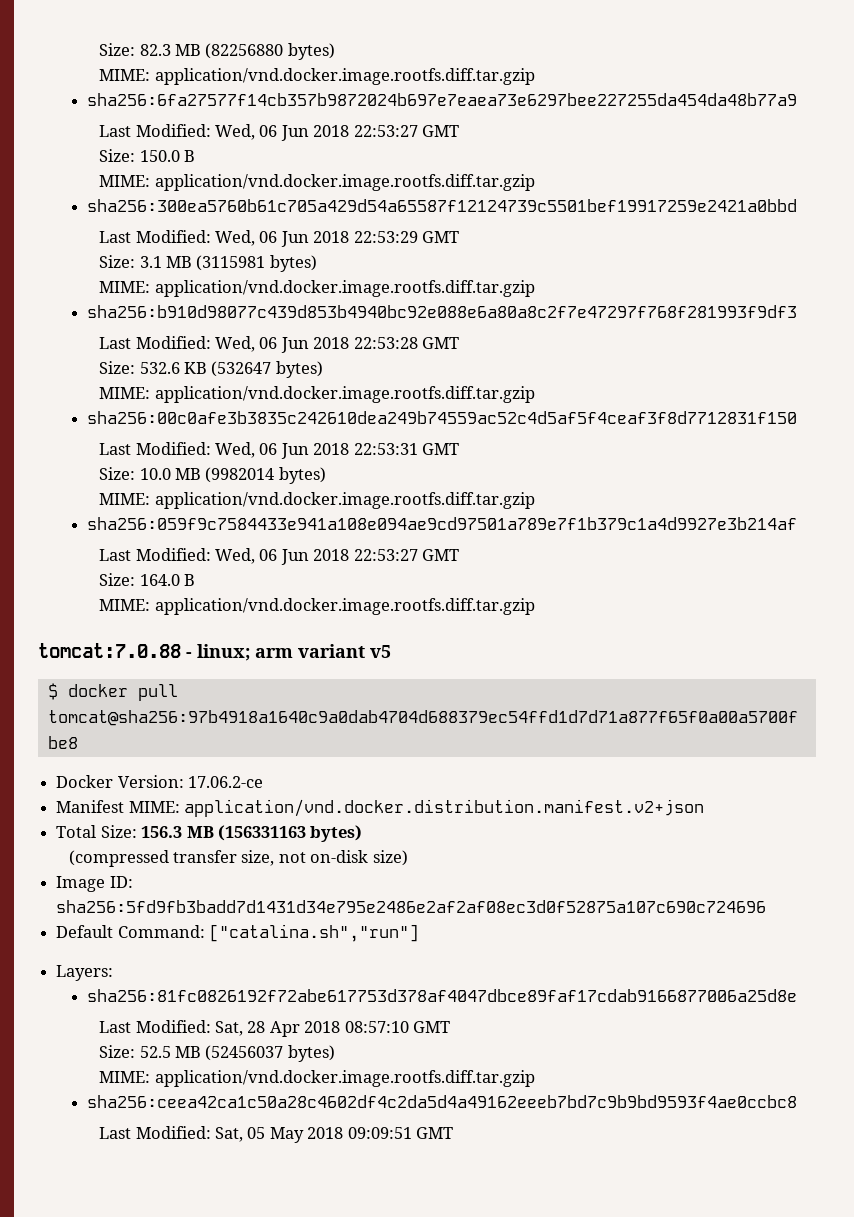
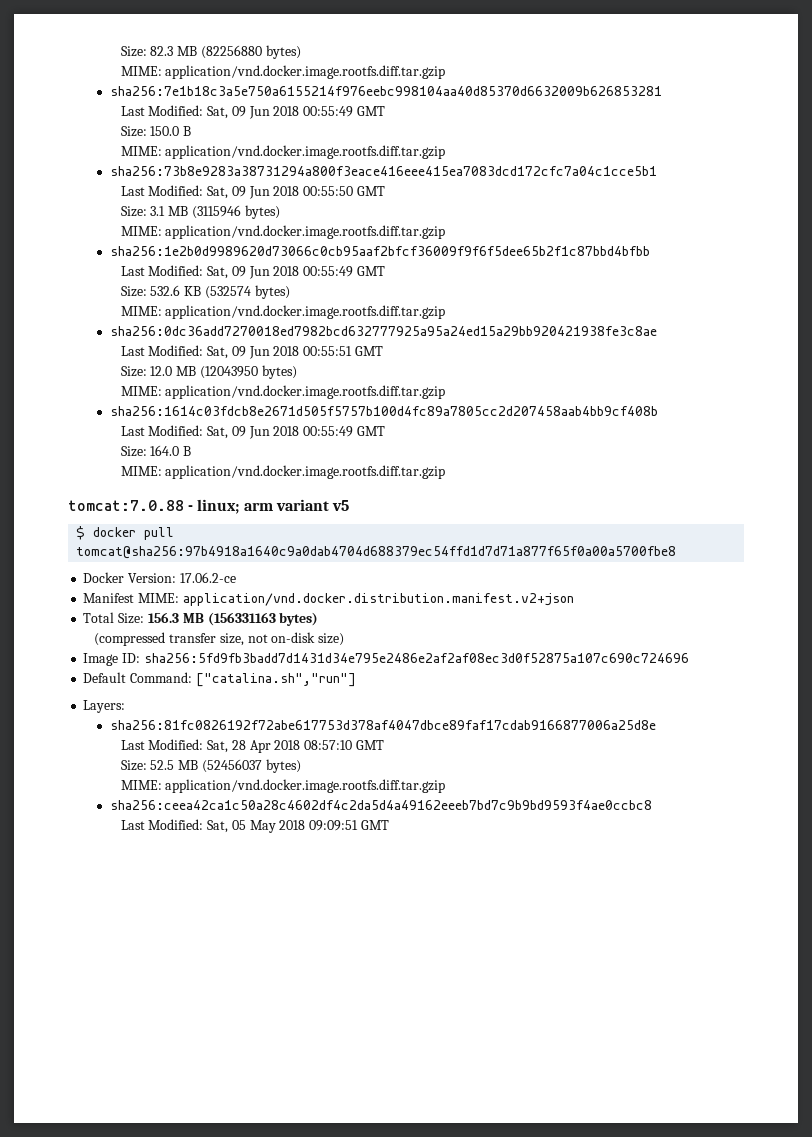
[86,93,797,106] [99,124,418,141] sha256:6fa27577f14cb357b9872024b697e7eaea73e6297bee227255da454da48b77a9 // Last Modified: Wed, 06 Jun 2018 22:53:27 -> [109,86,662,96] [120,105,354,119] sha256:7e1b18c3a5e750a6155214f976eebc998104aa40d85370d6632009b626853281 // Last Modified: Sat, 09 Jun 2018 00:55:49
[86,199,797,212] [99,230,418,247] sha256:300ea5760b61c705a429d54a65587f12124739c5501bef19917259e2421a0bbd // Last Modified: Wed, 06 Jun 2018 22:53:29 -> [109,166,657,176] [120,185,354,199] sha256:73b8e9283a38731294a800f3eace416eee415ea7083dcd172cfc7a04c1cce5b1 // Last Modified: Sat, 09 Jun 2018 00:55:50
[196,255,317,272] [99,280,535,297] [86,305,797,318] [99,336,418,353] (3115981 bytes) // MIME: application/vnd.docker.image.rootfs.diff.tar.gzip // sha256:b910d98077c439d853b4940bc92e088e6a80a8c2f7e47297f768f281993f9df3 // Last Modified: Wed, 06 Jun 2018 22:53:28 -> [191,205,280,219] [120,225,446,239] [109,246,650,256] [120,265,354,279] (3115946 bytes) // MIME: application/vnd.docker.image.rootfs.diff.tar.gzip // sha256:1e2b0d9989620d73066c0cb95aaf2bfcf36009f9f6f5dee65b2f1c87bbd4bfbb // Last Modified: Sat, 09 Jun 2018 00:55:49
[211,361,323,378] [99,386,535,403] [86,411,797,424] [99,442,460,459] [99,467,326,484] [99,492,535,509] [86,517,797,530] [99,548,418,565] (532647 bytes) // MIME: application/vnd.docker.image.rootfs.diff.tar.gzip // sha256:00c0afe3b3835c242610dea249b74559ac52c4d5af5f4ceaf3f8d7712831f150 // Last Modified: Wed, 06 Jun 2018 22:53:31 GMT // Size: 10.0 MB (9982014 bytes) // MIME: application/vnd.docker.image.rootfs.diff.tar.gzip // sha256:059f9c7584433e941a108e094ae9cd97501a789e7f1b379c1a4d9927e3b214af // Last Modified: Wed, 06 Jun 2018 22:53:27 -> [204,285,290,299] [120,305,446,319] [109,326,657,336] [120,345,384,359] [120,365,297,379] [120,385,446,399] [109,406,658,416] [120,425,354,439] (532574 bytes) // MIME: application/vnd.docker.image.rootfs.diff.tar.gzip // sha256:0dc36add7270018ed7982bcd632777925a95a24ed15a29bb920421938fe3c8ae // Last Modified: Sat, 09 Jun 2018 00:55:51 GMT // Size: 12.0 MB (12043950 bytes) // MIME: application/vnd.docker.image.rootfs.diff.tar.gzip // sha256:1614c03fdcb8e2671d505f5757b100d4fc89a7805cc2d207458aab4bb9cf408b // Last Modified: Sat, 09 Jun 2018 00:55:49

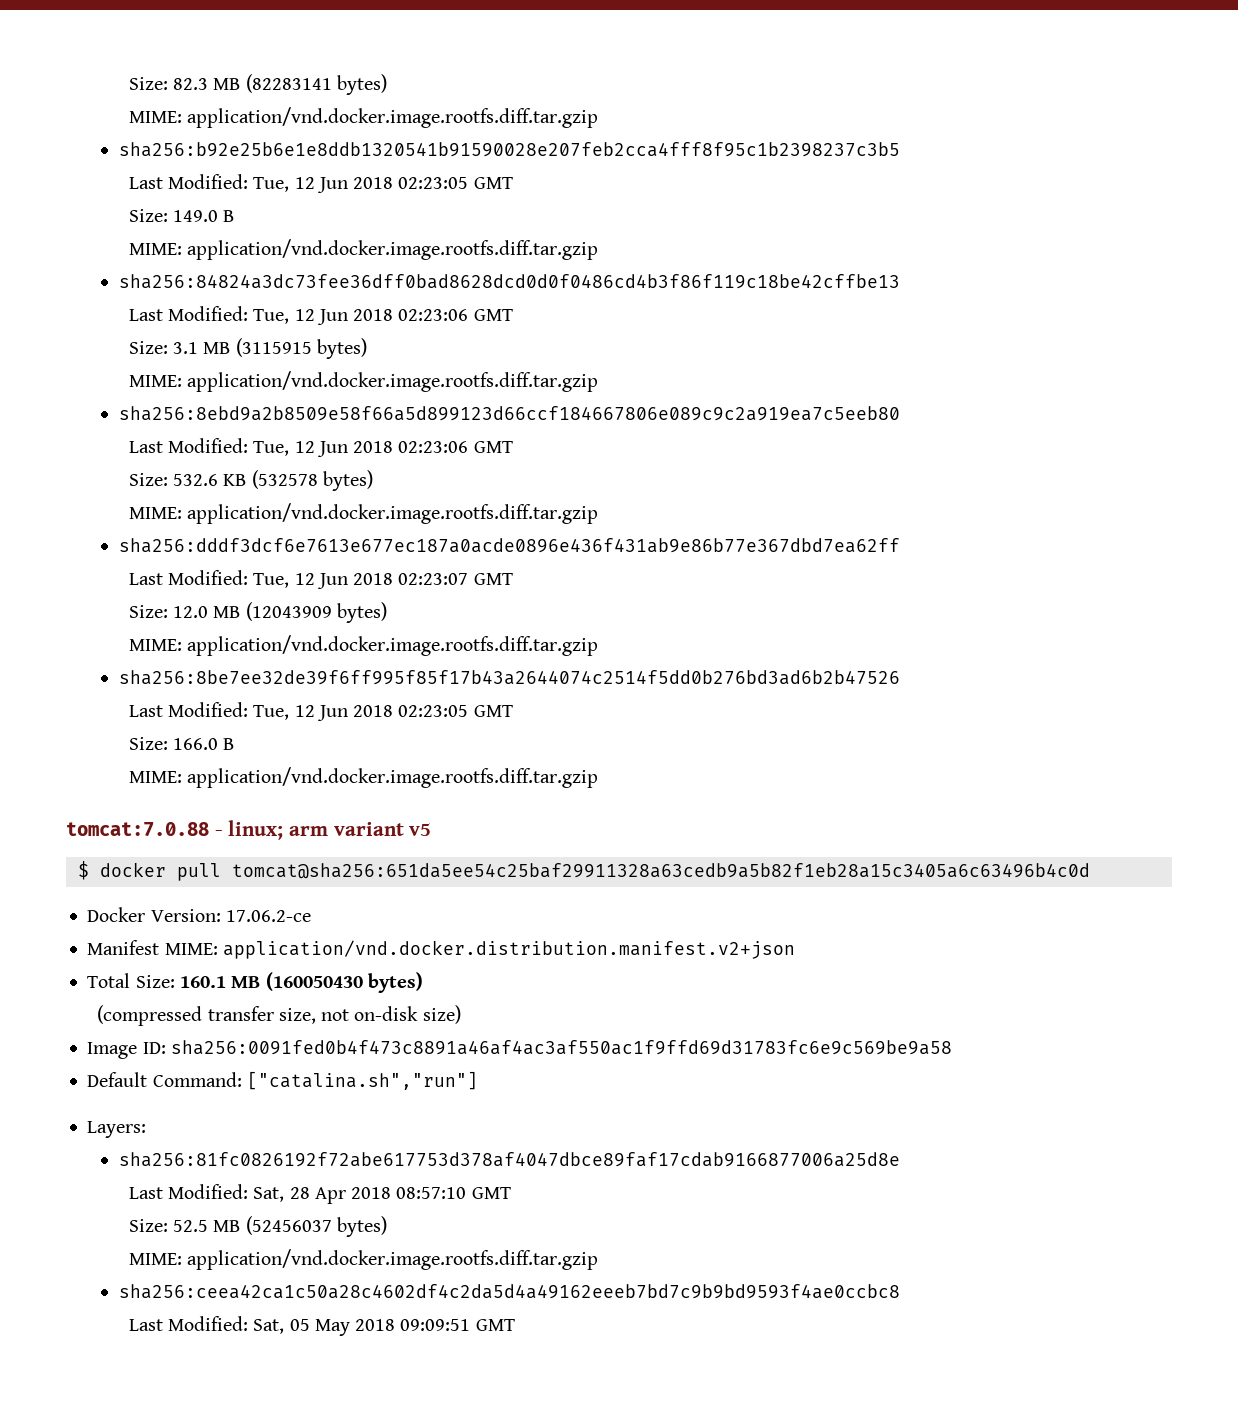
[200,45,301,59] [120,65,446,79] [109,86,662,96] [120,105,386,119] [120,126,192,137] [120,145,446,159] [109,166,657,176] [120,185,354,199] (82256880 bytes) // MIME: application/vnd.docker.image.rootfs.diff.tar.gzip // sha256:7e1b18c3a5e750a6155214f976eebc998104aa40d85370d6632009b626853281 // Last Modified: Sat, 09 Jun 2018 00:55:49 GMT // Size: 150.0 B // MIME: application/vnd.docker.image.rootfs.diff.tar.gzip // sha256:73b8e9283a38731294a800f3eace416eee415ea7083dcd172cfc7a04c1cce5b1 // Last Modified: Sat, 09 Jun 2018 00:55:50 -> [245,74,387,95] [128,107,598,128] [118,142,900,157] [128,174,513,193] [128,209,235,222] [128,239,598,260] [118,274,900,289] [128,306,469,325] (82283141 bytes) // MIME: application/vnd.docker.image.rootfs.diff.tar.gzip // sha256:b92e25b6e1e8ddb1320541b91590028e207feb2cca4fff8f95c1b2398237c3b5 // Last Modified: Tue, 12 Jun 2018 02:23:05 GMT // Size: 149.0 B // MIME: application/vnd.docker.image.rootfs.diff.tar.gzip // sha256:84824a3dc73fee36dff0bad8628dcd0d0f0486cd4b3f86f119c18be42cffbe13 // Last Modified: Tue, 12 Jun 2018 02:23:06
[191,205,280,219] [120,225,446,239] [109,246,650,256] [120,265,354,279] (3115946 bytes) // MIME: application/vnd.docker.image.rootfs.diff.tar.gzip // sha256:1e2b0d9989620d73066c0cb95aaf2bfcf36009f9f6f5dee65b2f1c87bbd4bfbb // Last Modified: Sat, 09 Jun 2018 00:55:49 -> [235,338,367,359] [128,371,598,392] [118,406,900,421] [128,438,469,457] (3115915 bytes) // MIME: application/vnd.docker.image.rootfs.diff.tar.gzip // sha256:8ebd9a2b8509e58f66a5d899123d66ccf184667806e089c9c2a919ea7c5eeb80 // Last Modified: Tue, 12 Jun 2018 02:23:06
[204,285,290,299] [120,305,446,319] [109,326,657,336] [120,345,353,359] (532574 bytes) // MIME: application/vnd.docker.image.rootfs.diff.tar.gzip // sha256:0dc36add7270018ed7982bcd632777925a95a24ed15a29bb920421938fe3c8ae // Last Modified: Sat, 09 Jun 2018 00:55:51 -> [251,470,373,491] [128,503,598,524] [118,538,900,553] [128,570,469,589] (532578 bytes) // MIME: application/vnd.docker.image.rootfs.diff.tar.gzip // sha256:dddf3dcf6e7613e677ec187a0acde0896e436f431ab9e86b77e367dbd7ea62ff // Last Modified: Tue, 12 Jun 2018 02:23:07
[199,365,297,379] [120,385,446,399] [109,406,658,416] [120,425,386,439] [120,445,180,457] (12043950 bytes) // MIME: application/vnd.docker.image.rootfs.diff.tar.gzip // sha256:1614c03fdcb8e2671d505f5757b100d4fc89a7805cc2d207458aab4bb9cf408b // Last Modified: Sat, 09 Jun 2018 00:55:49 GMT // Size: 164.0 -> [245,602,387,623] [128,635,598,656] [118,670,900,685] [128,702,513,721] [128,737,218,750] (12043909 bytes) // MIME: application/vnd.docker.image.rootfs.diff.tar.gzip // sha256:8be7ee32de39f6ff995f85f17b43a2644074c2514f5dd0b276bd3ad6b2b47526 // Last Modified: Tue, 12 Jun 2018 02:23:05 GMT // Size: 166.0
[76,546,677,559] tomcat@sha256:97b4918a1640c9a0dab4704d688379ec54ffd1d7d71a877f65f0a00a5700fbe8 -> [231,863,1090,879] tomcat@sha256:651da5ee54c25baf29911328a63cedb9a5b82f1eb28a15c3405a6c63496b4c0d
[147,612,276,626] 156.3 MB (156331163 -> [179,972,363,991] 160.1 MB (160050430
[143,653,689,663] sha256:5fd9fb3badd7d1431d34e795e2486e2af2af08ec3d0f52875a107c690c724696 -> [170,1040,952,1055] sha256:0091fed0b4f473c8891a46af4ac3af550ac1f9ffd69d31783fc6e9c569be9a58

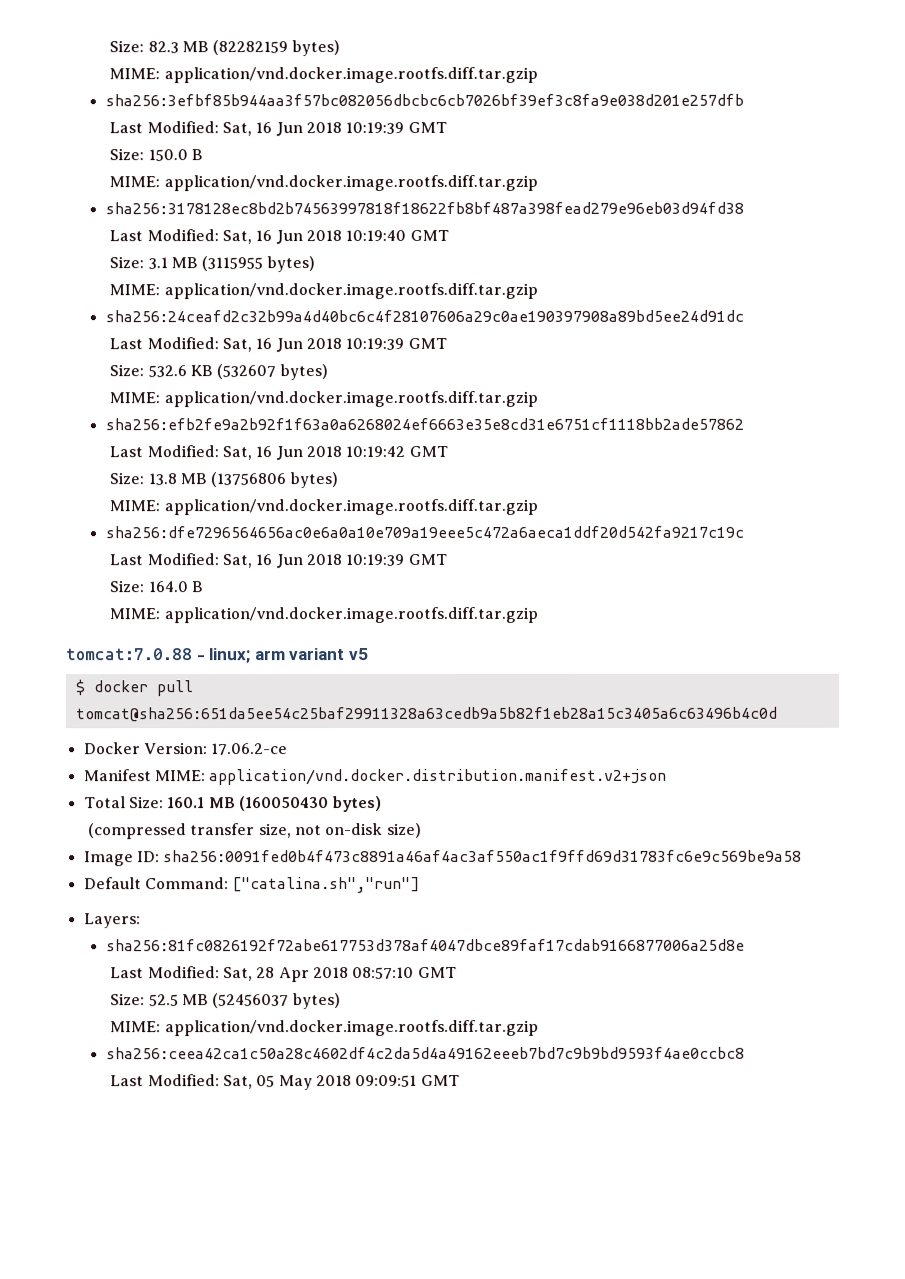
[245,74,387,95] [128,107,598,128] [118,142,900,157] [128,174,513,193] [128,209,235,222] [128,239,598,260] [118,274,900,289] [128,306,469,325] (82283141 bytes) // MIME: application/vnd.docker.image.rootfs.diff.tar.gzip // sha256:b92e25b6e1e8ddb1320541b91590028e207feb2cca4fff8f95c1b2398237c3b5 // Last Modified: Tue, 12 Jun 2018 02:23:05 GMT // Size: 149.0 B // MIME: application/vnd.docker.image.rootfs.diff.tar.gzip // sha256:84824a3dc73fee36dff0bad8628dcd0d0f0486cd4b3f86f119c18be42cffbe13 // Last Modified: Tue, 12 Jun 2018 02:23:06 -> [212,40,340,57] [109,66,538,84] [104,93,744,107] [109,121,447,137] [109,148,203,162] [109,174,538,192] [104,201,744,215] [109,229,407,245] (82282159 bytes) // MIME: application/vnd.docker.image.rootfs.diff.tar.gzip // sha256:3efbf85b944aa3f57bc082056dbcbc6cb7026bf39ef3c8fa9e038d201e257dfb // Last Modified: Sat, 16 Jun 2018 10:19:39 GMT // Size: 150.0 B // MIME: application/vnd.docker.image.rootfs.diff.tar.gzip // sha256:3178128ec8bd2b74563997818f18622fb8bf487a398fead279e96eb03d94fd38 // Last Modified: Sat, 16 Jun 2018 10:19:40
[235,338,367,359] [128,371,598,392] [118,406,900,421] [128,438,469,457] (3115915 bytes) // MIME: application/vnd.docker.image.rootfs.diff.tar.gzip // sha256:8ebd9a2b8509e58f66a5d899123d66ccf184667806e089c9c2a919ea7c5eeb80 // Last Modified: Tue, 12 Jun 2018 02:23:06 -> [201,256,315,273] [109,282,538,300] [104,309,744,323] [109,337,405,353] (3115955 bytes) // MIME: application/vnd.docker.image.rootfs.diff.tar.gzip // sha256:24ceafd2c32b99a4d40bc6c4f28107606a29c0ae190397908a89bd5ee24d91dc // Last Modified: Sat, 16 Jun 2018 10:19:39
[251,470,373,491] [128,503,598,524] [118,538,900,553] [128,570,513,589] [128,602,387,623] [128,635,598,656] [118,670,900,685] [128,702,513,721] [128,737,218,750] (532578 bytes) // MIME: application/vnd.docker.image.rootfs.diff.tar.gzip // sha256:dddf3dcf6e7613e677ec187a0acde0896e436f431ab9e86b77e367dbd7ea62ff // Last Modified: Tue, 12 Jun 2018 02:23:07 GMT // Size: 12.0 MB (12043909 bytes) // MIME: application/vnd.docker.image.rootfs.diff.tar.gzip // sha256:8be7ee32de39f6ff995f85f17b43a2644074c2514f5dd0b276bd3ad6b2b47526 // Last Modified: Tue, 12 Jun 2018 02:23:05 GMT // Size: 166.0 -> [216,364,328,381] [109,390,538,408] [104,417,744,431] [109,445,448,461] [109,472,338,489] [109,498,538,516] [104,525,744,539] [109,553,447,569] [109,580,188,593] (532607 bytes) // MIME: application/vnd.docker.image.rootfs.diff.tar.gzip // sha256:efb2fe9a2b92f1f63a0a6268024ef6663e35e8cd31e6751cf1118bb2ade57862 // Last Modified: Sat, 16 Jun 2018 10:19:42 GMT // Size: 13.8 MB (13756806 bytes) // MIME: application/vnd.docker.image.rootfs.diff.tar.gzip // sha256:dfe7296564656ac0e6a0a10e709a19eee5c472a6aeca1ddf20d542fa9217c19c // Last Modified: Sat, 16 Jun 2018 10:19:39 GMT // Size: 164.0

